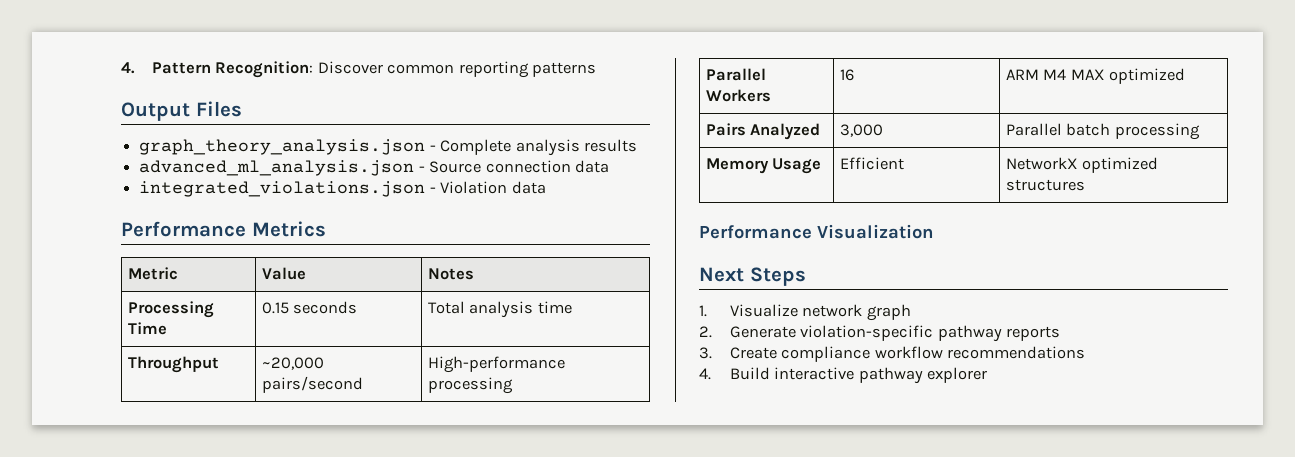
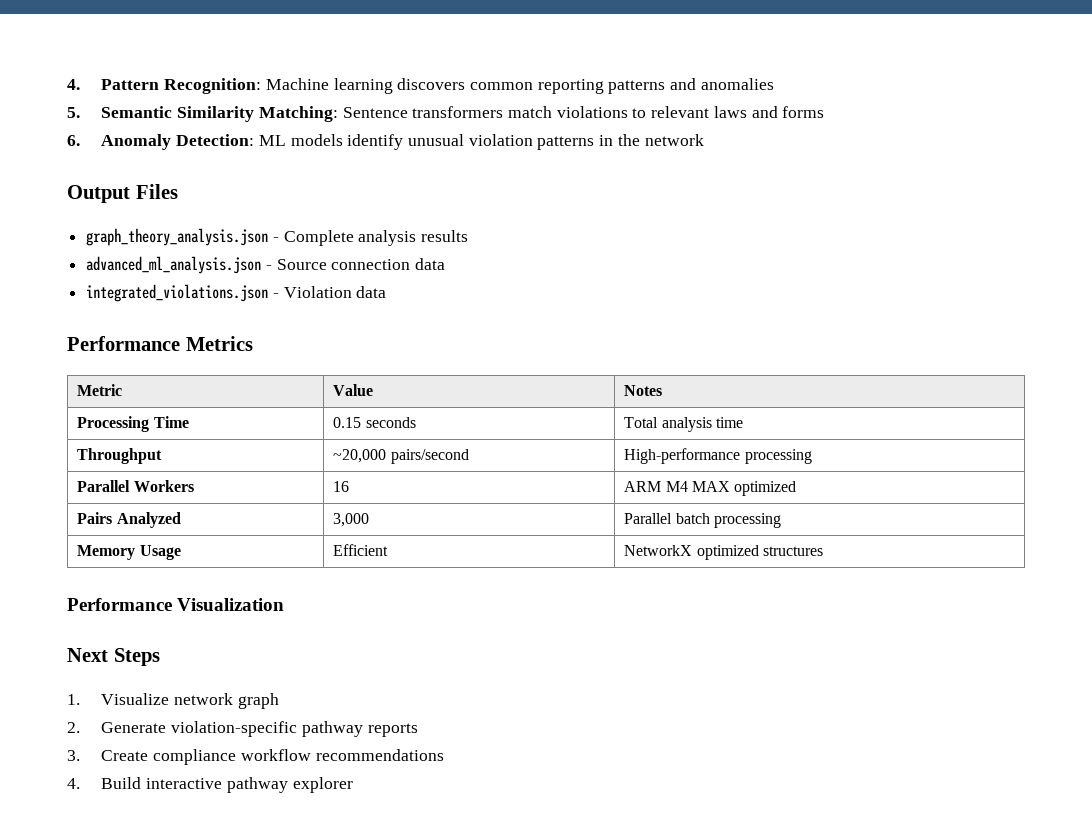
[317,61,383,74] Discover -> [265,78,466,94] Machine learning discovers
(597, 69) none -> [670,78,774,90] [67,106,825,122] [67,134,704,150] and anomalies // 5. Semantic Similarity Matching: Sentence transformers match violations to relevant laws and forms // 6. Anomaly Detection: ML models identify unusual violation patterns in the network

